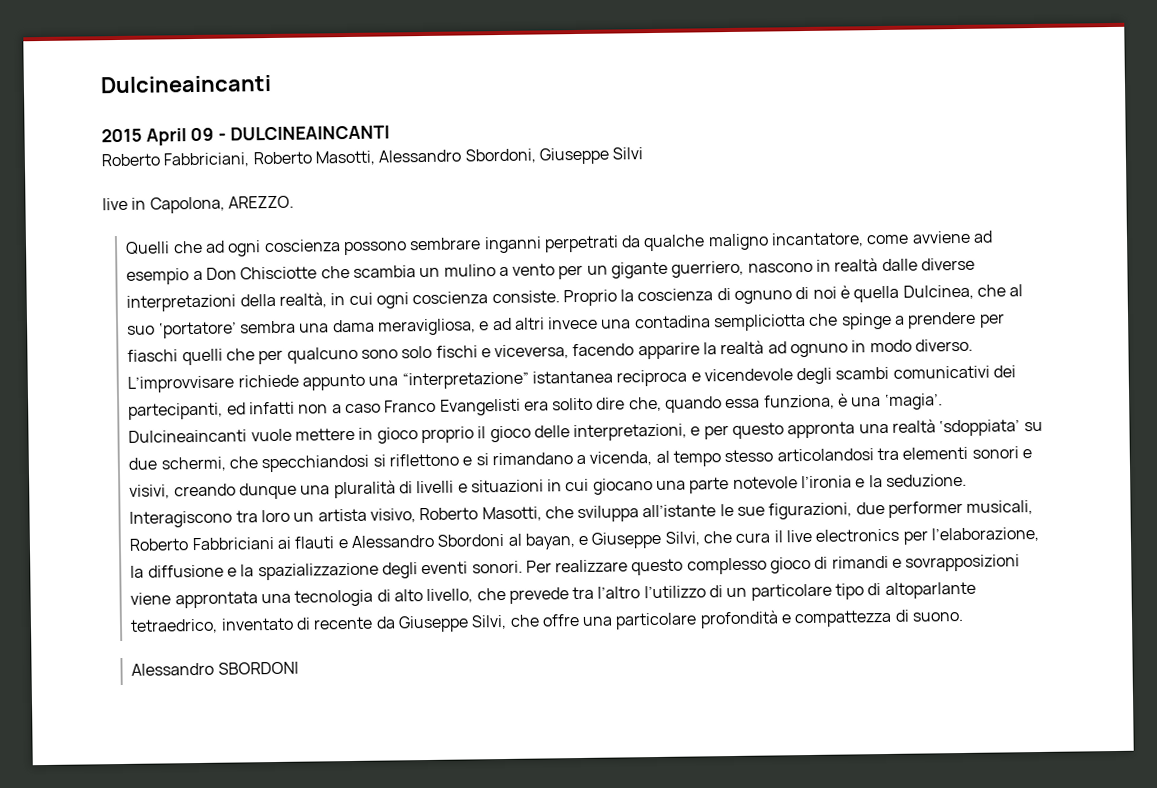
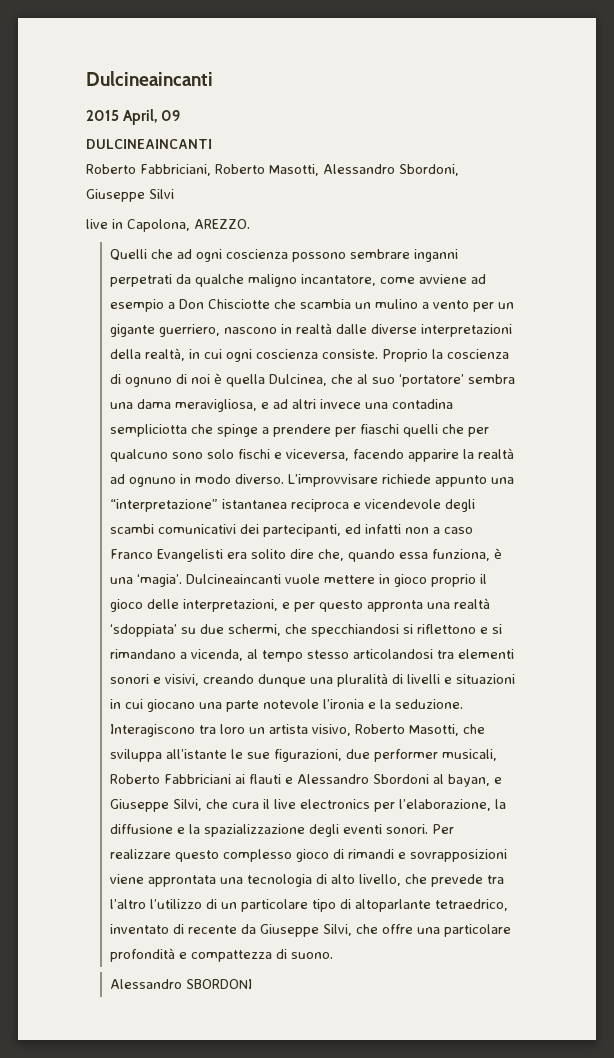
[145,128,187,146] April -> [123,109,158,125] April,
[218,132,227,141] - -> (181, 115) //

